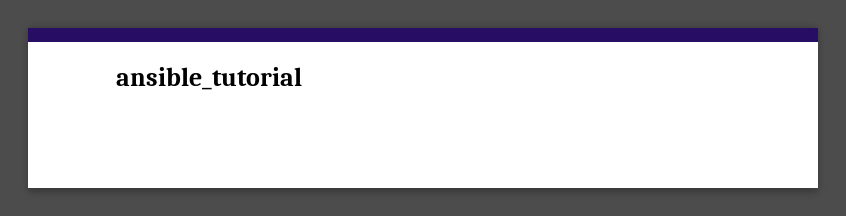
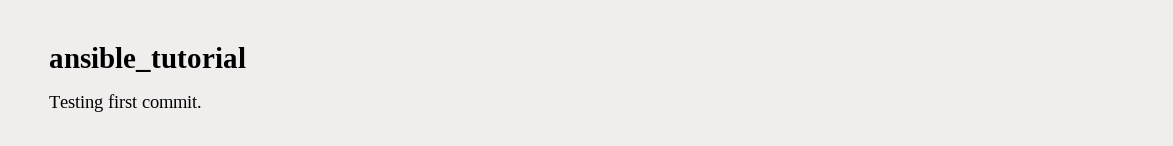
(302, 78) none -> [49,94,202,112] // Testing first commit.

